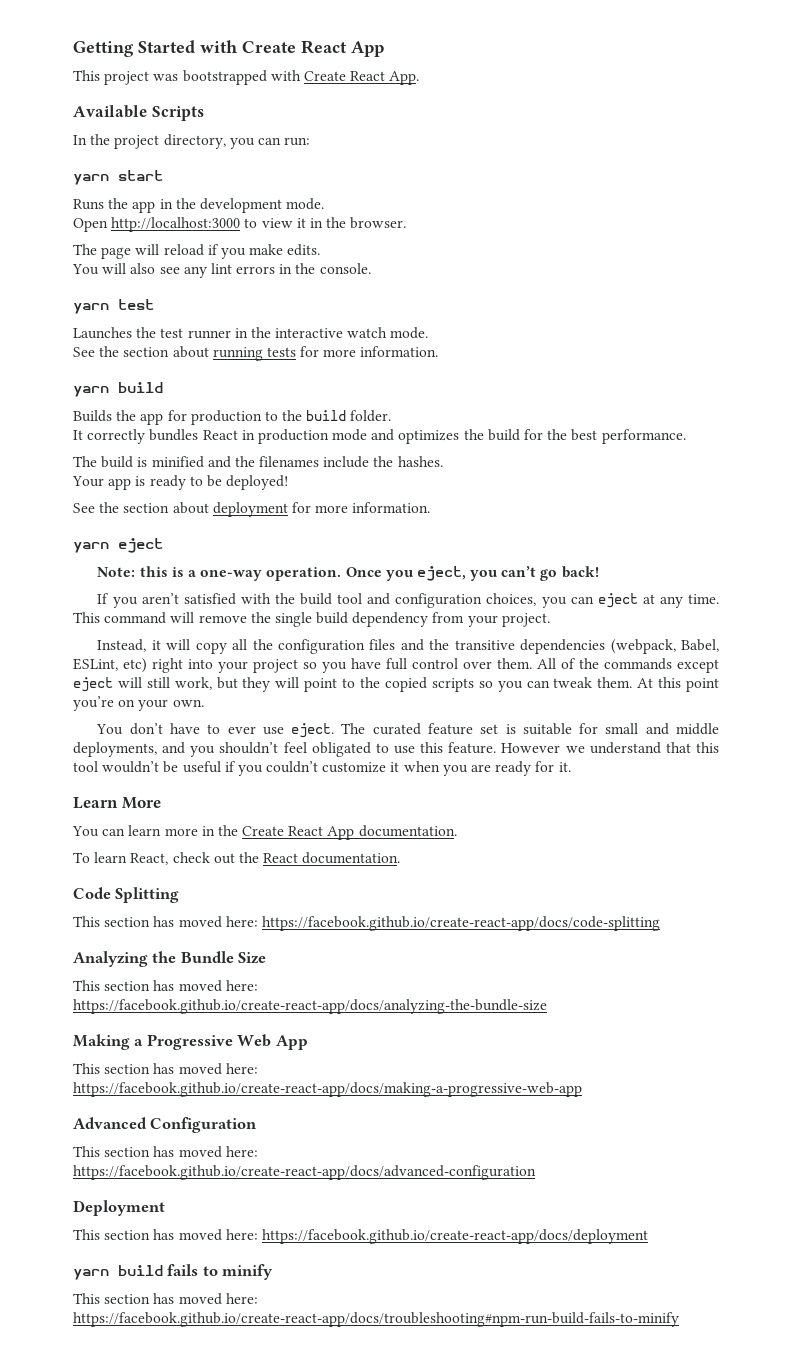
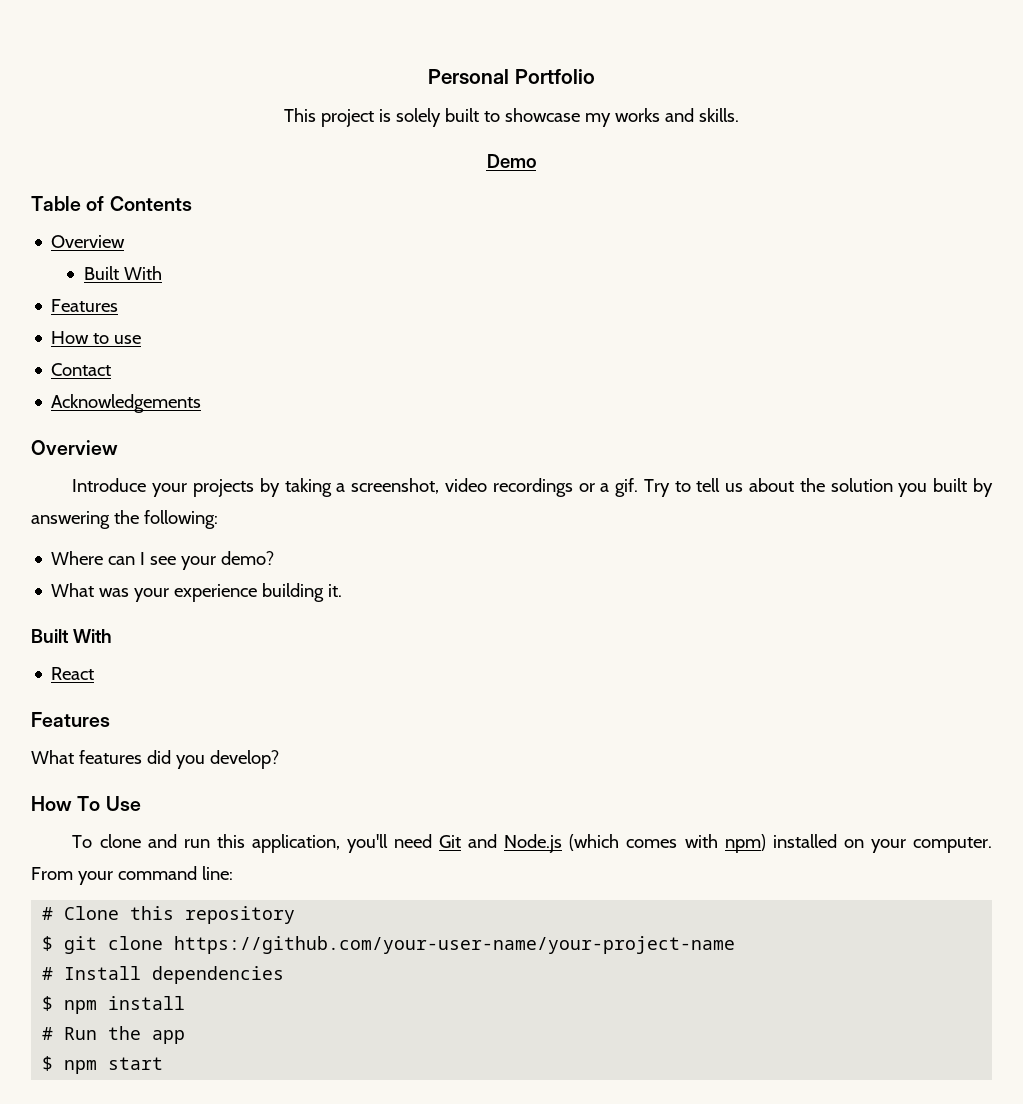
[73,40,384,57] [73,70,420,85] [73,105,204,121] [73,134,311,149] [73,170,163,185] [73,198,325,213] [73,217,407,232] [73,244,321,259] [72,263,371,278] [73,299,154,314] [73,327,429,339] [73,346,439,361] [73,382,163,397] [73,410,392,425] [73,429,686,444] [73,456,443,468] [72,475,289,490] [73,502,431,517] [73,538,163,553] [97,566,599,581] [97,593,719,608] [73,612,550,627] [97,639,720,654] [73,658,719,673] [73,677,719,692] [73,696,204,711] [96,723,719,738] [73,742,719,757] [73,761,571,776] [73,797,161,809] [72,825,457,840] [73,852,401,865] [73,887,180,903] [73,916,660,931] [73,951,267,967] [73,980,258,992] [73,999,547,1014] [73,1034,308,1050] [73,1063,258,1075] [73,1082,582,1097] [73,1117,258,1133] [73,1146,258,1158] [73,1165,536,1180] [73,1200,165,1216] [73,1229,648,1244] [73,1264,274,1280] [73,1293,258,1305] [73,1312,679,1327] Getting Started with Create React App // This project was bootstrapped with Create React App. // Available Scripts // In the project directory, you can run: // yarn start // Runs the app in the development mode. // Open http://localhost:3000 to view it in the browser. // The page will reload if you make edits. // You will also see any lint errors in the console. // yarn test // Launches the test runner in the interactive watch mode. // See the section about running tests for more information. // yarn build // Builds the app for production to the build folder. // It correctly bundles React in production mode and optimizes the build for the best performance. // The build is minified and the filenames include the hashes. // Your app is ready to be deployed! // See the section about deployment for more information. // yarn eject // Note: this is a one-way operation. Once you eject, you can’t go back! // If you aren’t satisfied with the build tool and configuration choices, you can eject at any time. This command will remove the single build dependency from your project. // Instead, it will copy all the configuration files and the transitive dependencies (webpack, Babel, ESLint, etc) right into your project so you have full control over them. All of the commands except eject will still work, but they will point to the copied scripts so you can tweak them. At this point you’re on your own. // You don’t have to ever use eject. The curated feature set is suitable for small and middle deployments, and you shouldn’t feel obligated to use this feature. However we understand that this tool wouldn’t be useful if you couldn’t customize it when you are ready for it. // Learn More // You can learn more in the Create React App documentation. // To learn React, check out the React documentation. // Code Splitting // This section has moved here: https://facebook.github.io/create-react-app/docs/code-splitting // Analyzing the Bundle Size // This section has moved here: https://facebook.github.io/create-react-app/docs/analyzing-the-bundle-size // Making a Progressive Web App // This section has moved here: https://facebook.github.io/create-react-app/docs/making-a-progressive-web-app // Advanced Configuration // This section has moved here: https://facebook.github.io/create-react-app/docs/advanced-configuration // Deployment // This section has moved here: https://facebook.github.io/create-react-app/docs/deployment // yarn build fails to minify // This section has moved here: https://facebook.github.io/create-react-app/docs/troubleshooting#npm-run-build-fails-to-minify -> [428,69,595,84] [284,108,739,127] [486,154,537,168] [31,196,192,211] [51,235,126,248] [83,266,162,280] [51,299,119,312] [51,331,142,344] [51,363,112,376] [51,394,202,413] [31,440,118,455] [72,478,994,497] [31,510,218,529] [51,551,275,570] [51,583,343,602] [31,629,112,643] [51,667,95,680] [31,712,110,727] [31,750,279,769] [31,796,141,811] [72,834,993,853] [31,866,233,885] [42,906,296,924] [42,936,736,954] [42,966,285,984] [42,996,186,1014] [42,1026,186,1044] [42,1056,164,1074] Personal Portfolio // This project is solely built to showcase my works and skills. // Demo // Table of Contents // Overview // Built With // Features // How to use // Contact // Acknowledgements // Overview // Introduce your projects by taking a screenshot, video recordings or a gif. Try to tell us about the solution you built by answering the following: // Where can I see your demo? // What was your experience building it. // Built With // React // Features // What features did you develop? // How To Use // To clone and run this application, you'll need Git and Node.js (which comes with npm) installed on your computer. From your command line: // # Clone this repository // $ git clone https://github.com/your-user-name/your-project-name // # Install dependencies // $ npm install // # Run the app // $ npm start

